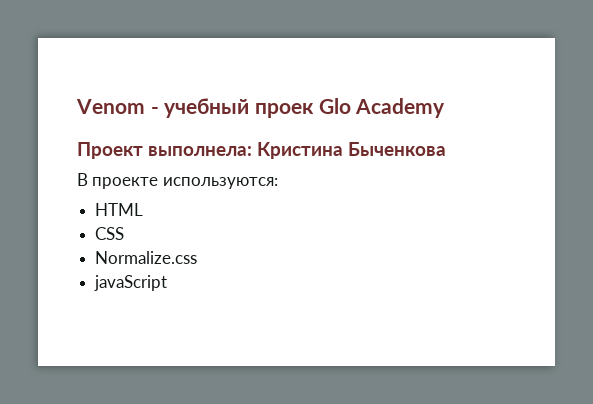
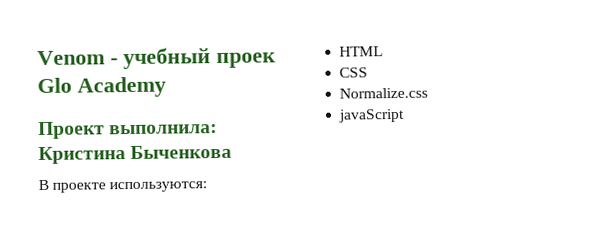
[148,146,253,156] выполнела: -> [109,124,219,135] выполнила:

